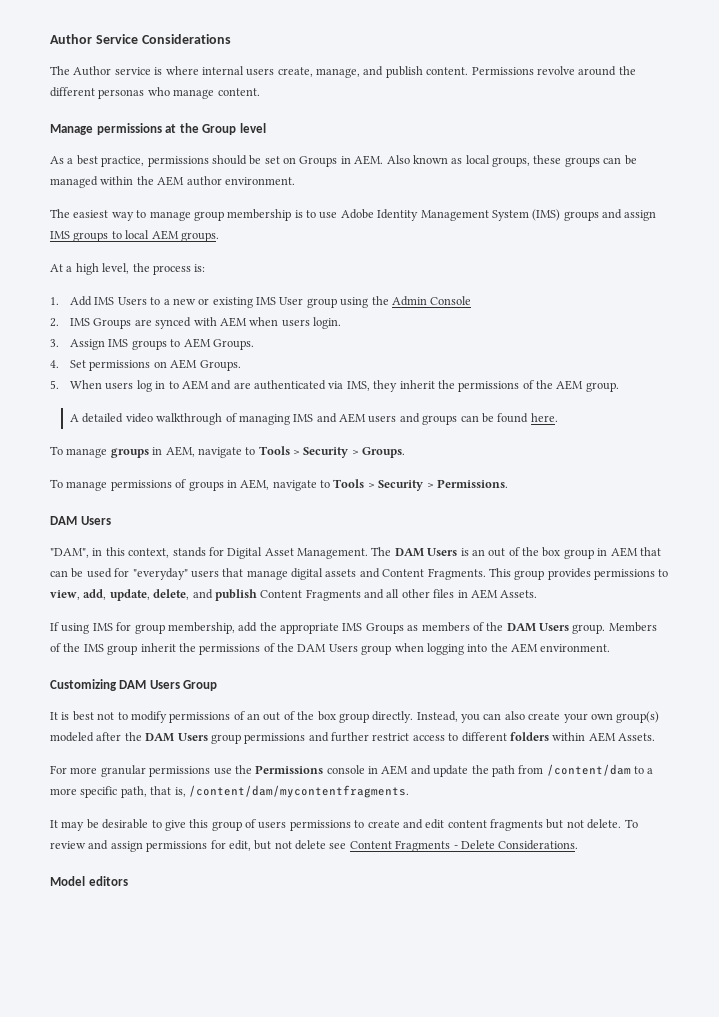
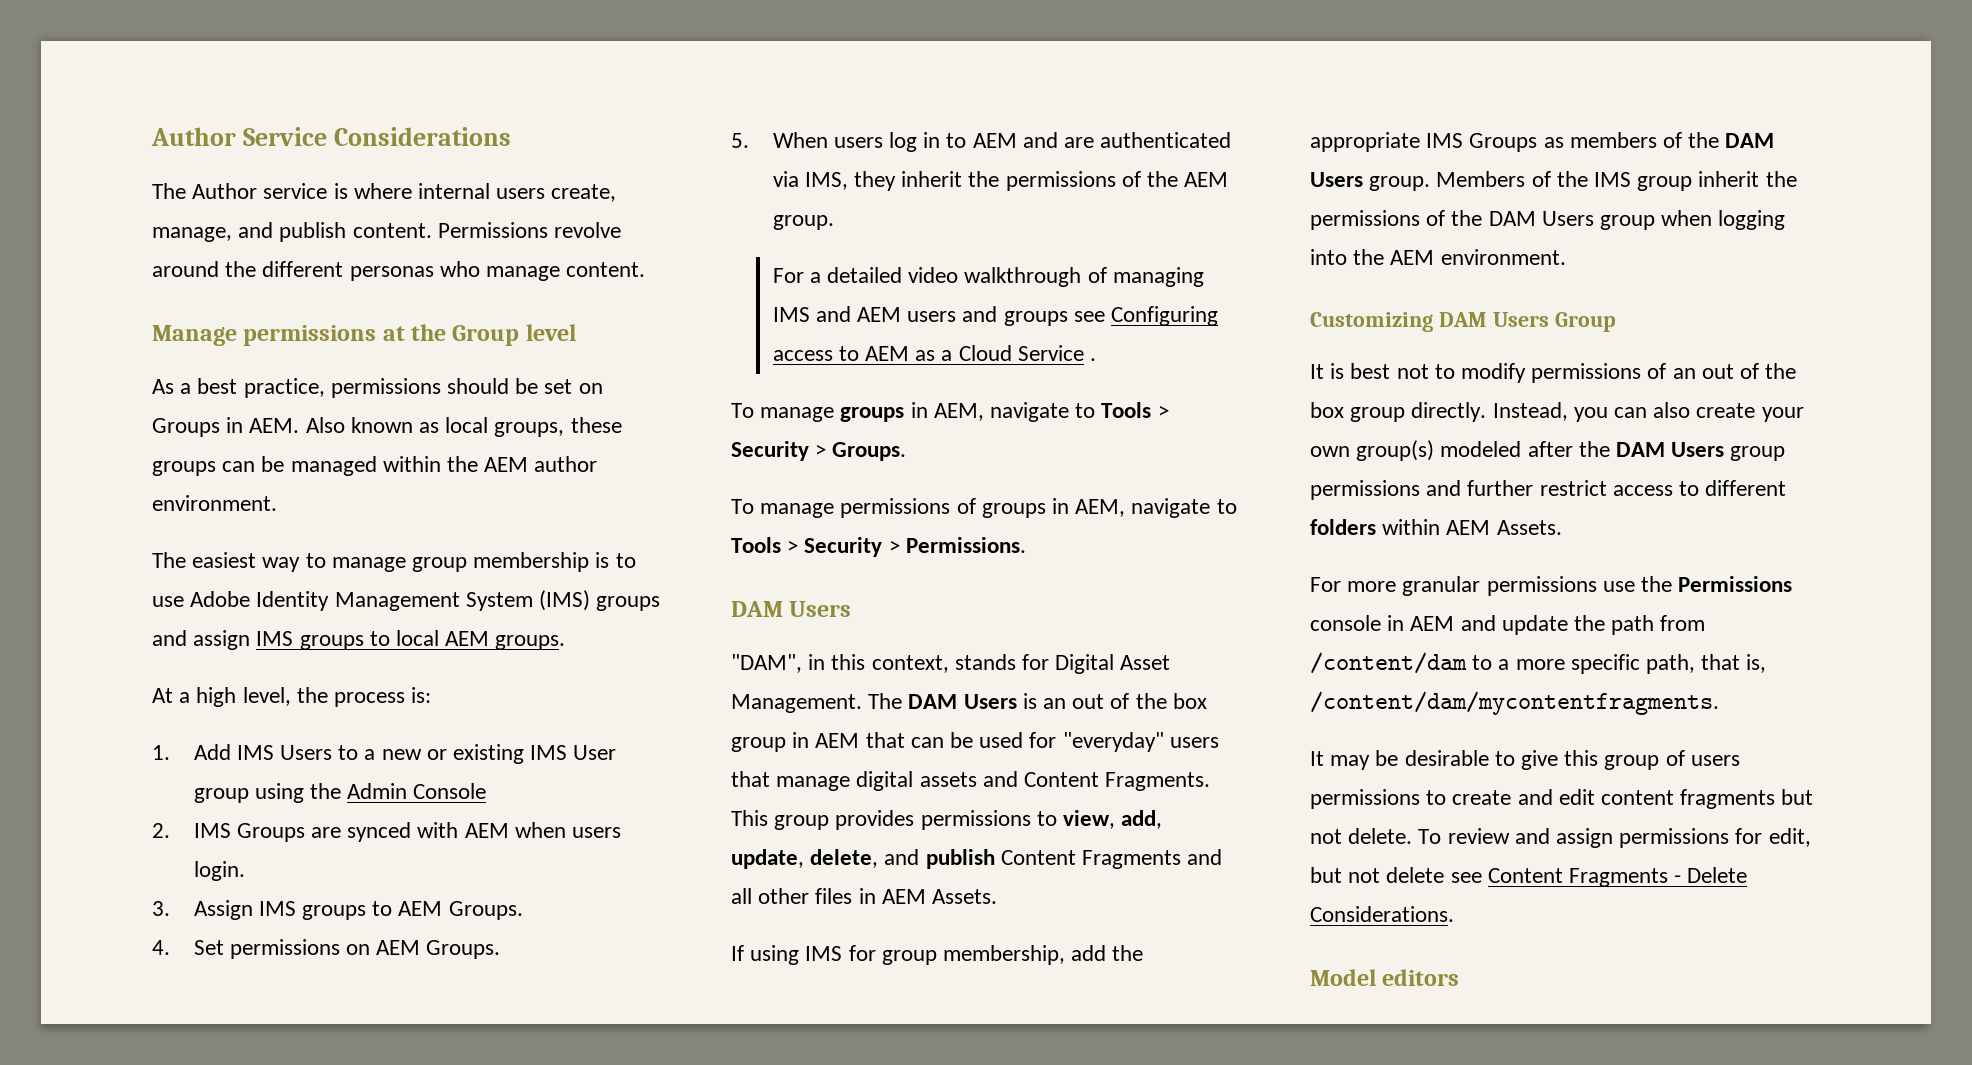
[70,414,80,422] A -> [772,268,821,283] For a
[460,413,558,423] can be found here. -> [1073,306,1218,326] [772,345,1096,361] see Configuring access to AEM as a Cloud Service .

